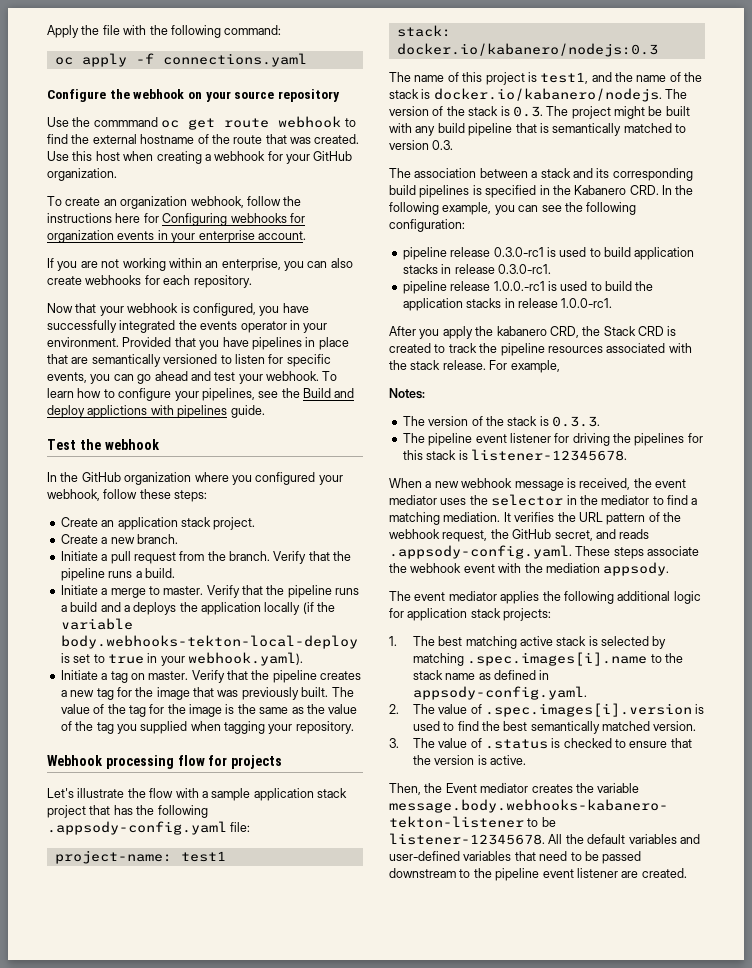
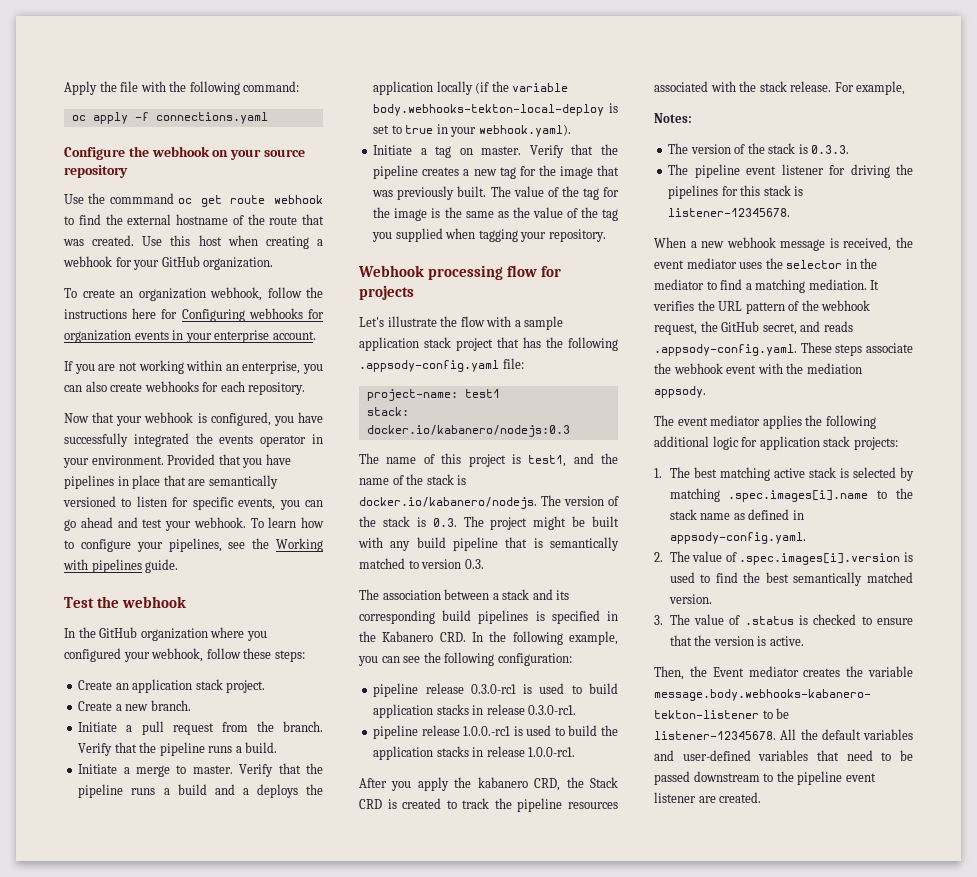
[303,388,355,398] [47,405,148,418] Build and deploy applictions -> [276,538,323,552] Working

